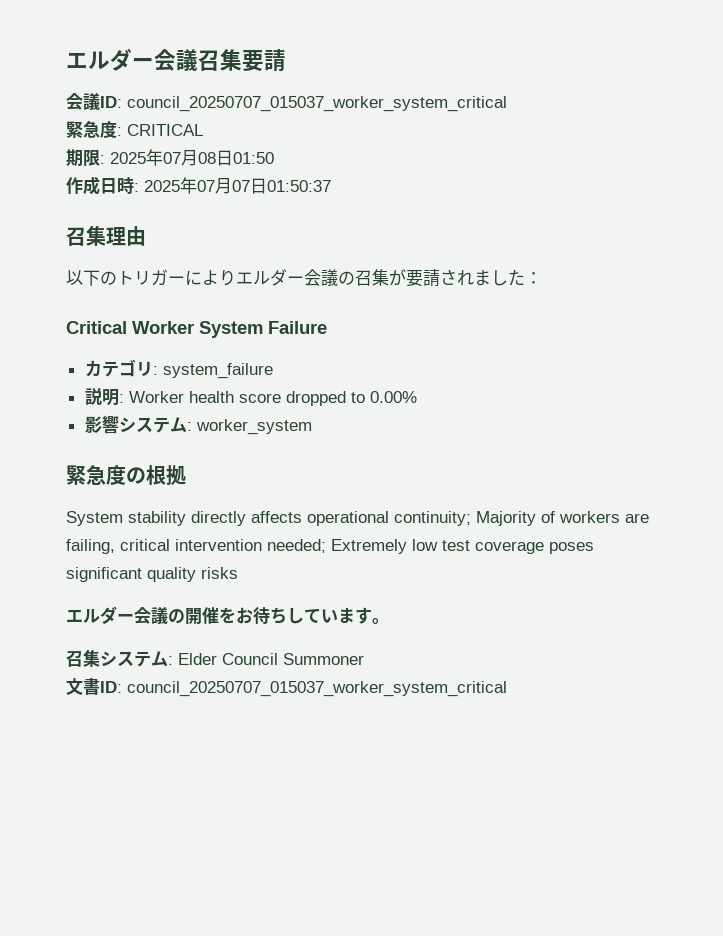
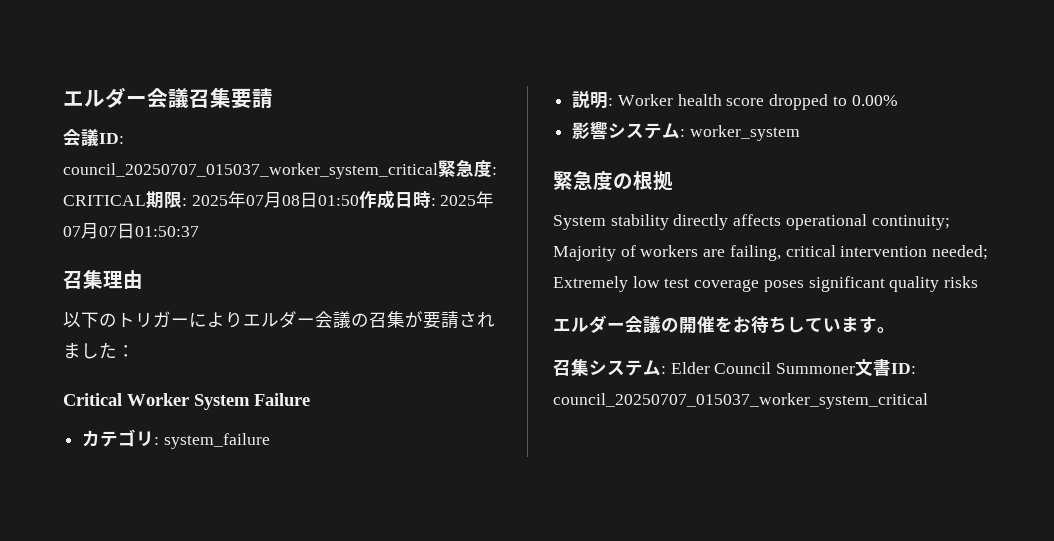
(507, 104) // -> (438, 171) none
(203, 130) // -> (146, 200) none
(274, 158) // -> (359, 200) none
(364, 659) // -> (856, 368) none

